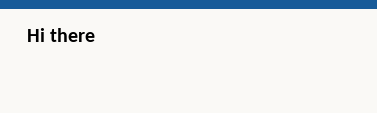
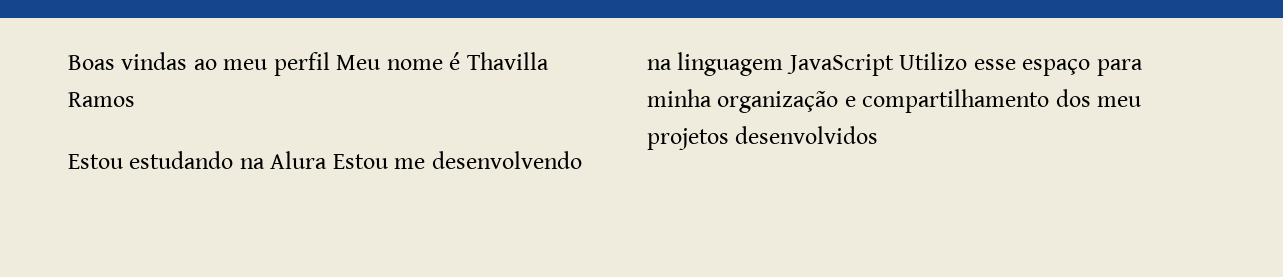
[27,28,96,42] Hi there -> [68,52,549,76] [68,92,135,107] [68,151,582,169] [647,52,1143,76] [647,89,1142,113] [647,126,879,150] Boas vindas ao meu perfil Meu nome é Thavilla Ramos // Estou estudando na Alura Estou me desenvolvendo na linguagem JavaScript Utilizo esse espaço para minha organização e compartilhamento dos meu projetos desenvolvidos

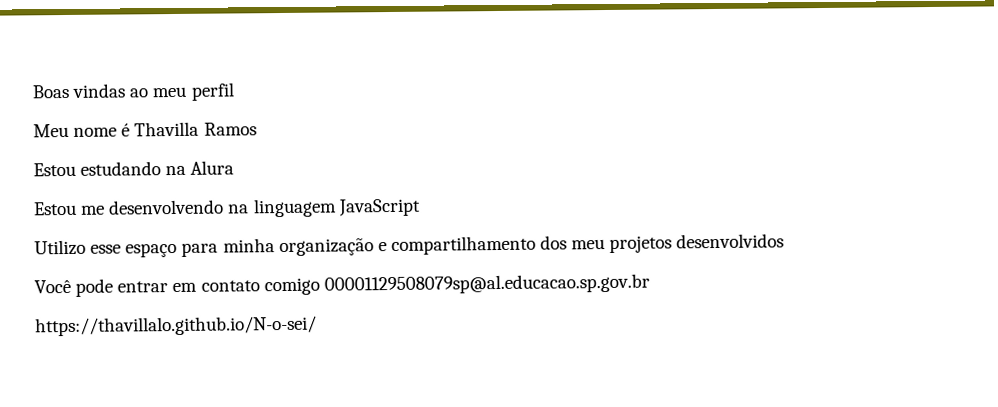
(330, 64) none -> (235, 91) //
(328, 160) none -> (235, 167) //
(894, 65) none -> (421, 207) //
(879, 135) none -> [34,273,650,297] [35,315,317,337] // Você pode entrar em contato comigo 00001129508079sp@al.educacao.sp.gov.br // https://thavillalo.github.io/N-o-sei/

